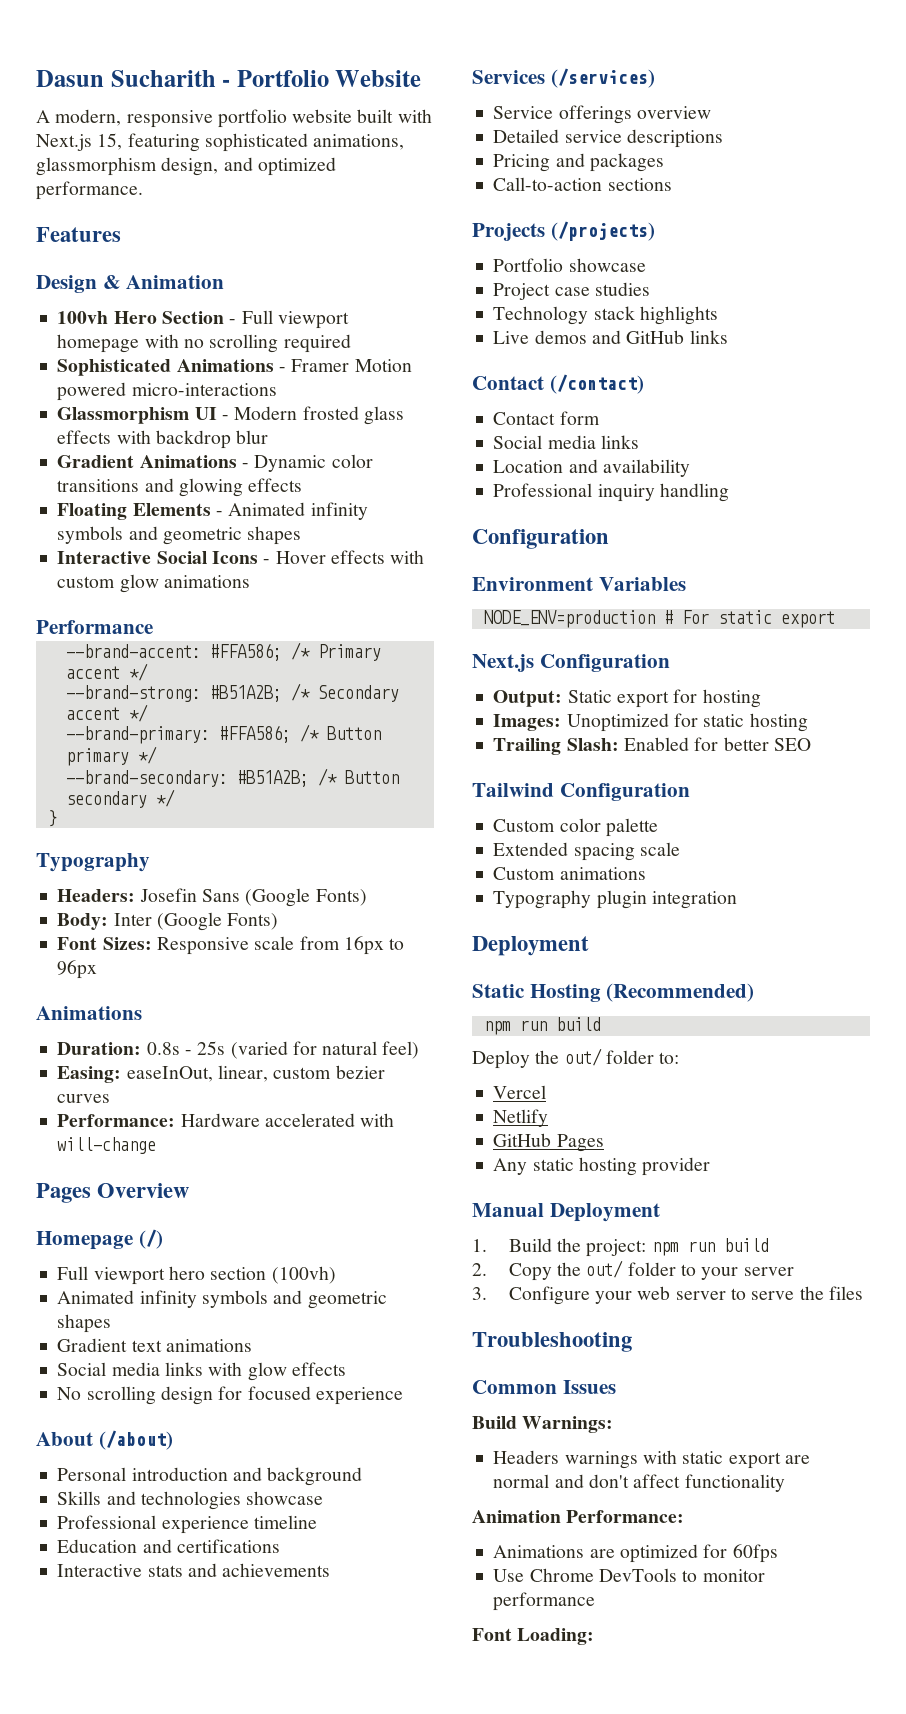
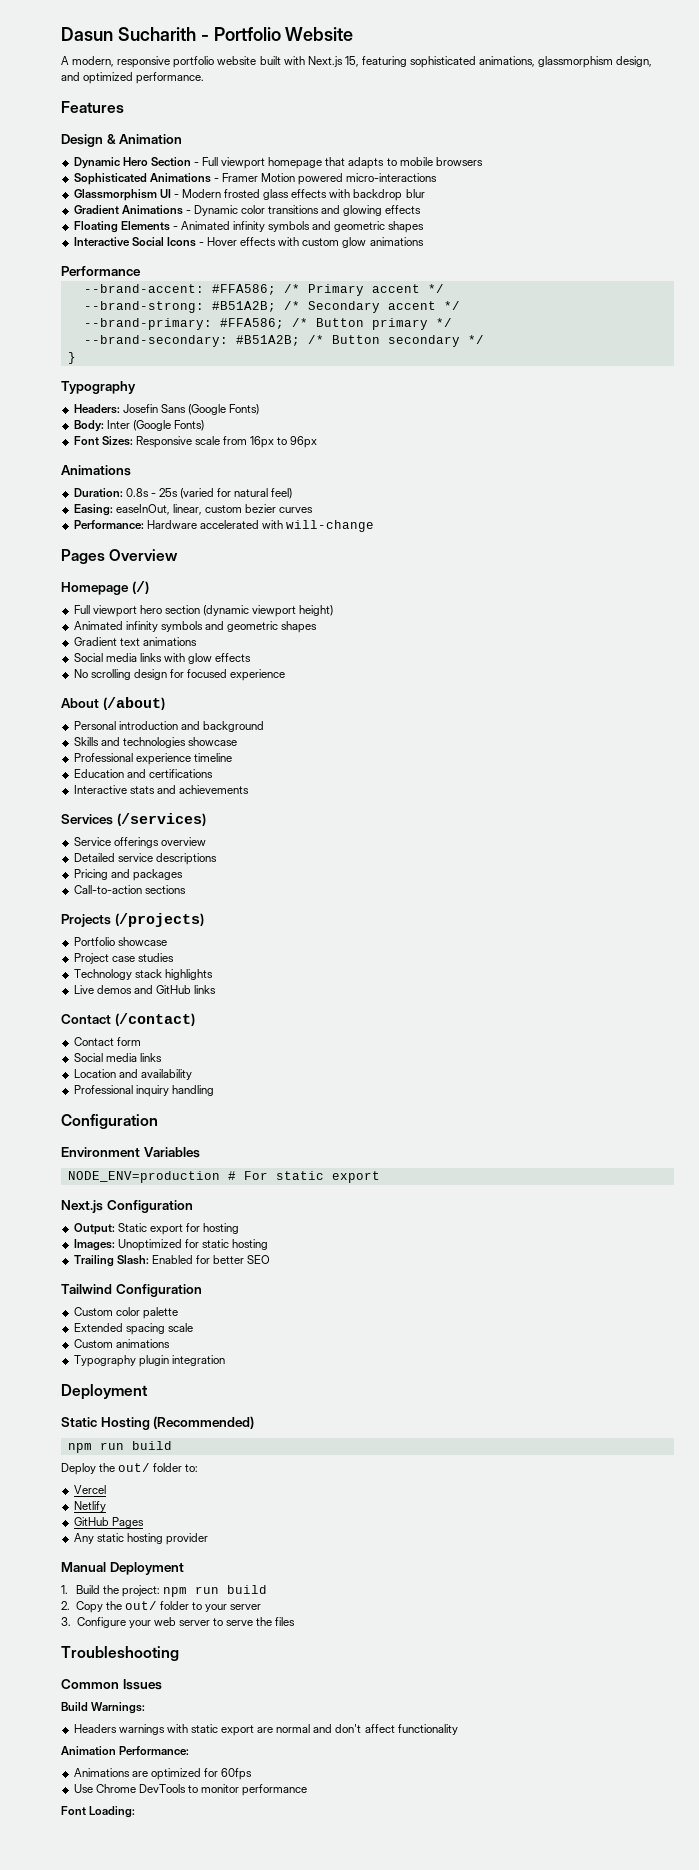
[57,311,109,324] 100vh -> [73,157,120,169] Dynamic
[144,334,351,353] with no scrolling required -> [325,157,483,169] that adapts to mobile browsers
[271,1266,336,1284] (100vh) -> [203,605,334,617] (dynamic viewport height)

